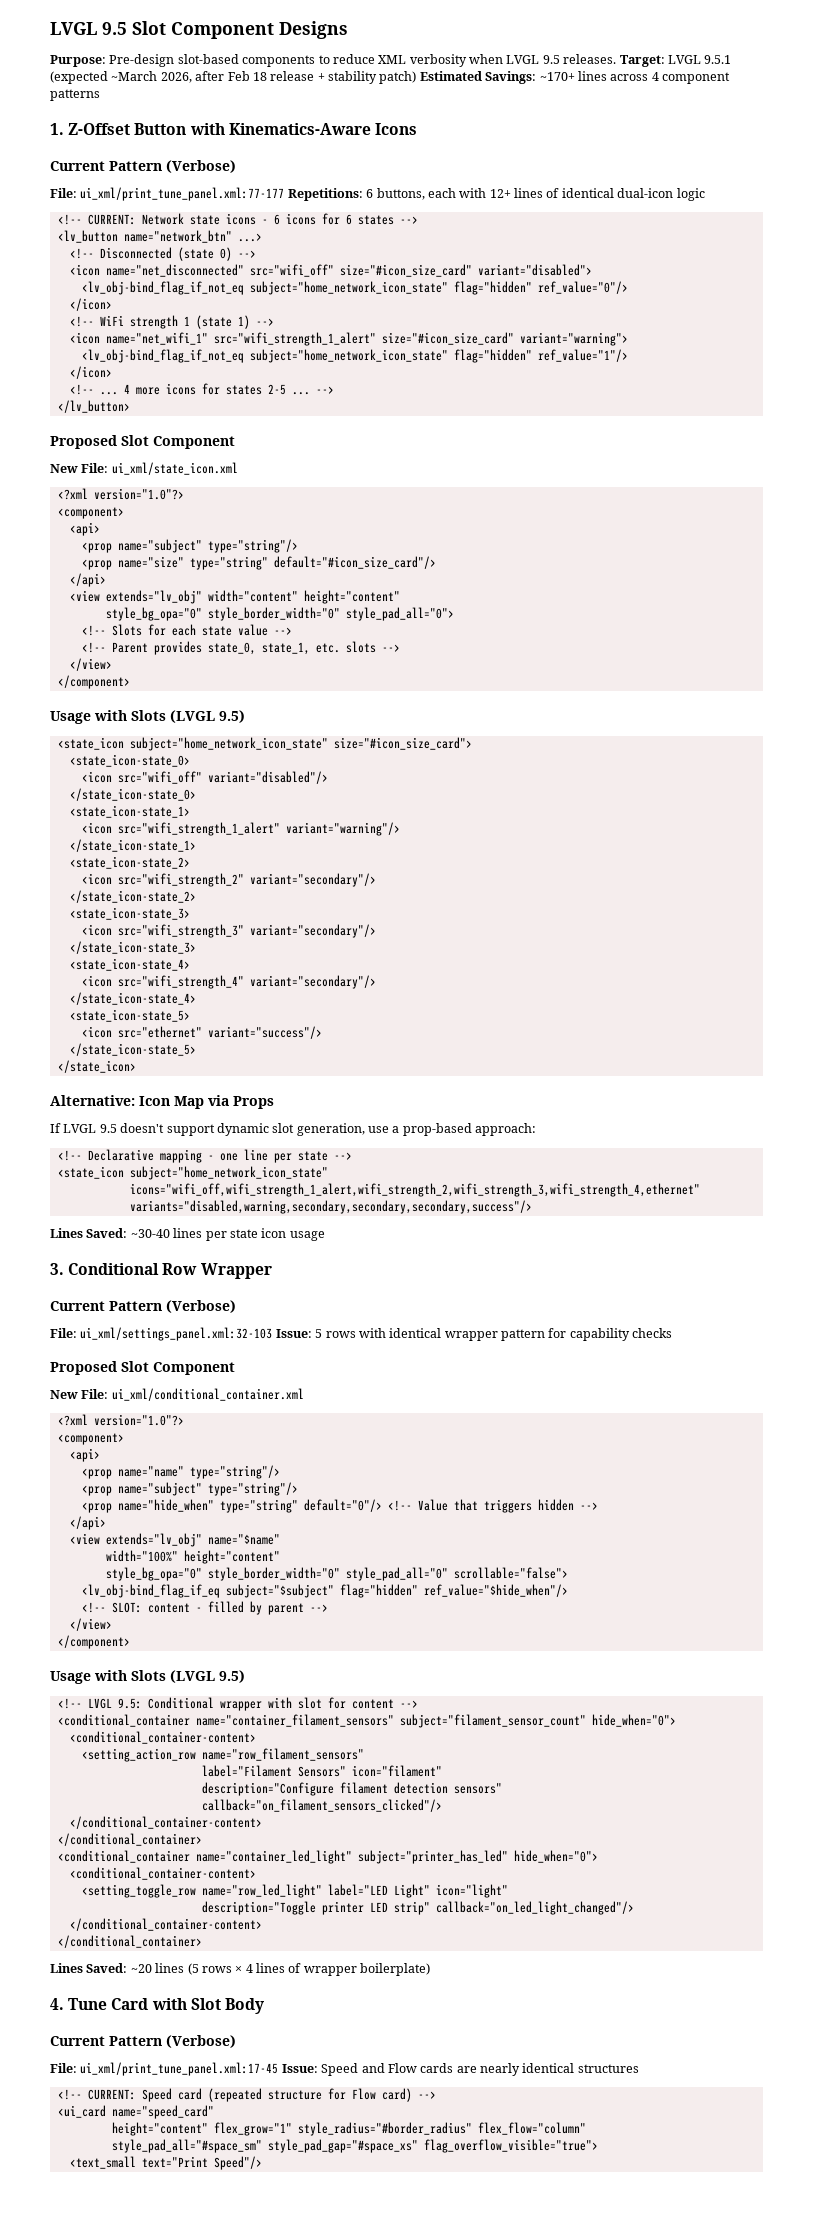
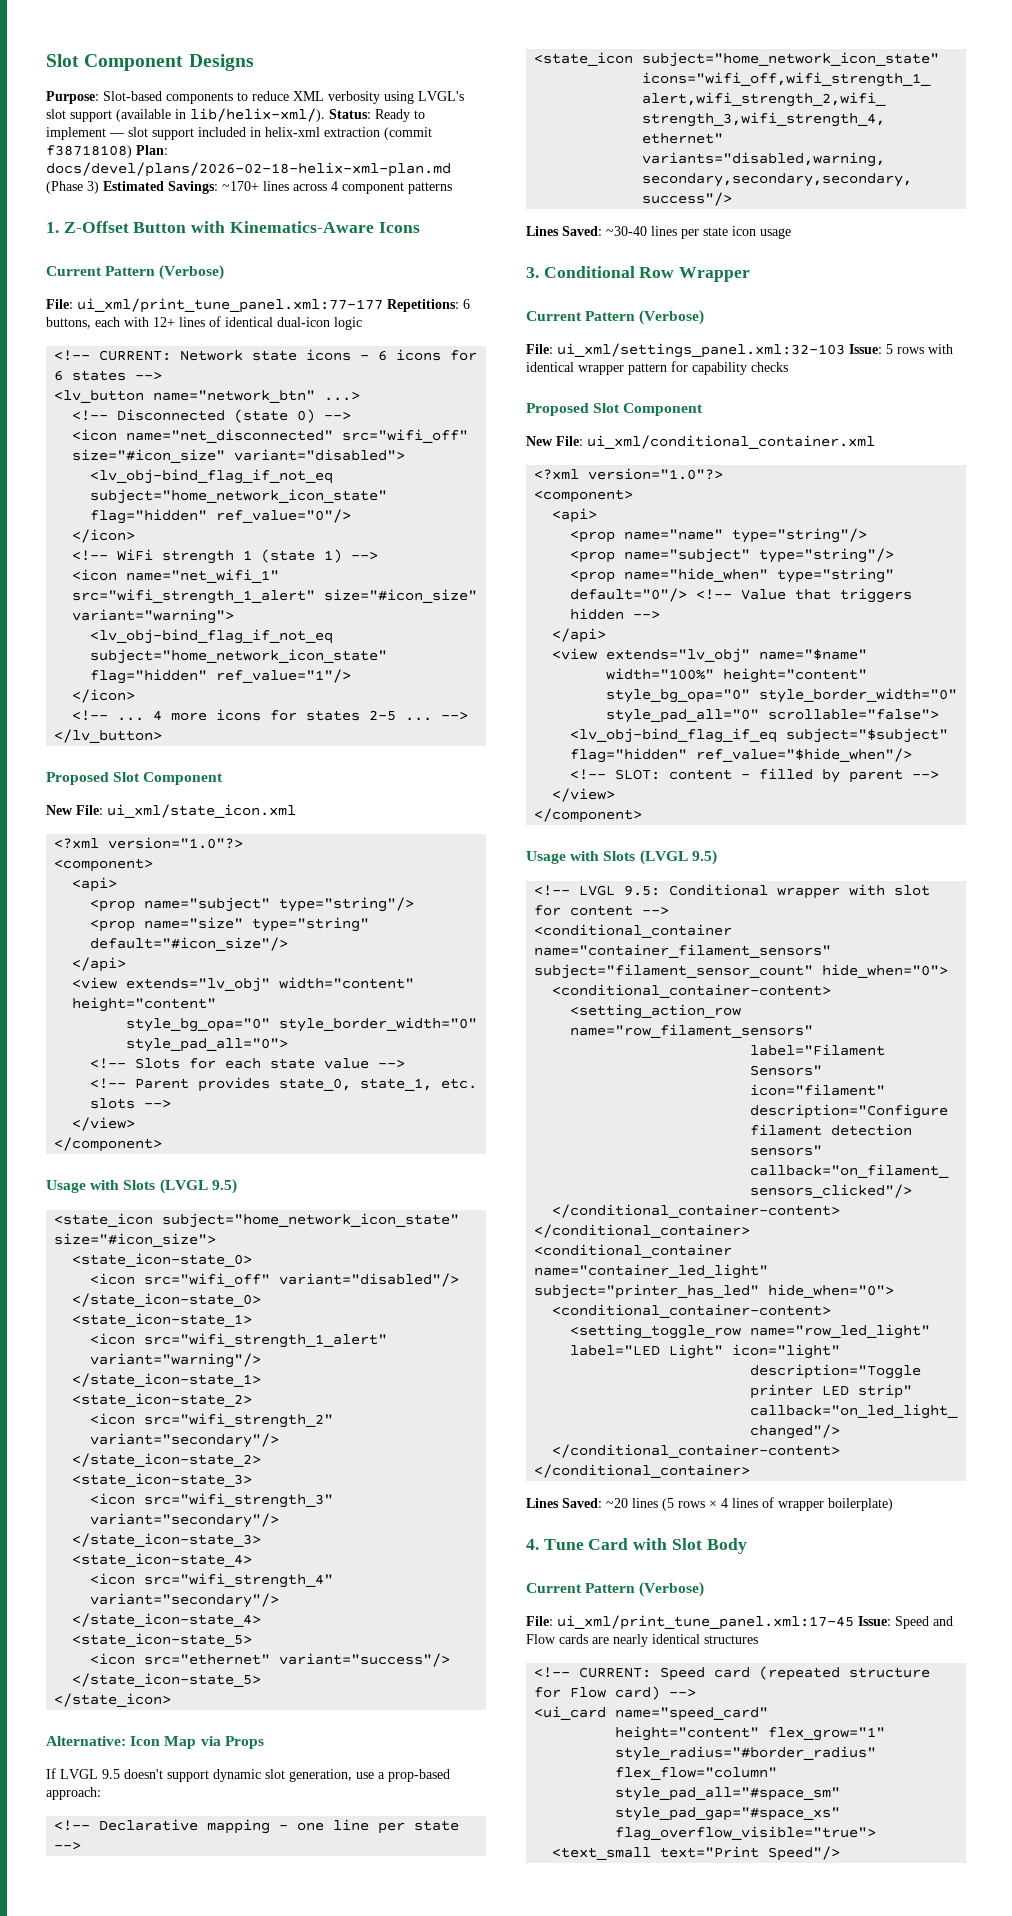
[50,22,127,35] LVGL 9.5 -> (46, 60) none
[109,54,239,67] Pre-design slot-based -> [103,91,162,101] Slot-based
[469,54,732,67] [50,71,417,84] when LVGL 9.5 releases. Target: LVGL 9.5.1 (expected ~March 2026, after Feb 18 release + stability patch) -> [384,91,464,104] [46,108,425,122] [46,127,432,140] [46,145,168,158] [46,162,451,177] [46,181,99,194] using LVGL's slot support (available in lib/helix-xml/). Status: Ready to implement — slot support included in helix-xml extraction (commit f38718108) Plan: docs/devel/plans/2026-02-18-helix-xml-plan.md (Phase 3)
[339,264,472,277] size="#icon_size_card" -> [72,449,226,463] size="#icon_size"
[381,332,514,345] size="#icon_size_card" -> [324,589,478,603] size="#icon_size"
[273,556,436,569] default="#icon_size_card"/> -> [90,937,289,951] default="#icon_size"/>
[333,737,472,750] size="#icon_size_card"> -> [54,1233,217,1247] size="#icon_size">

